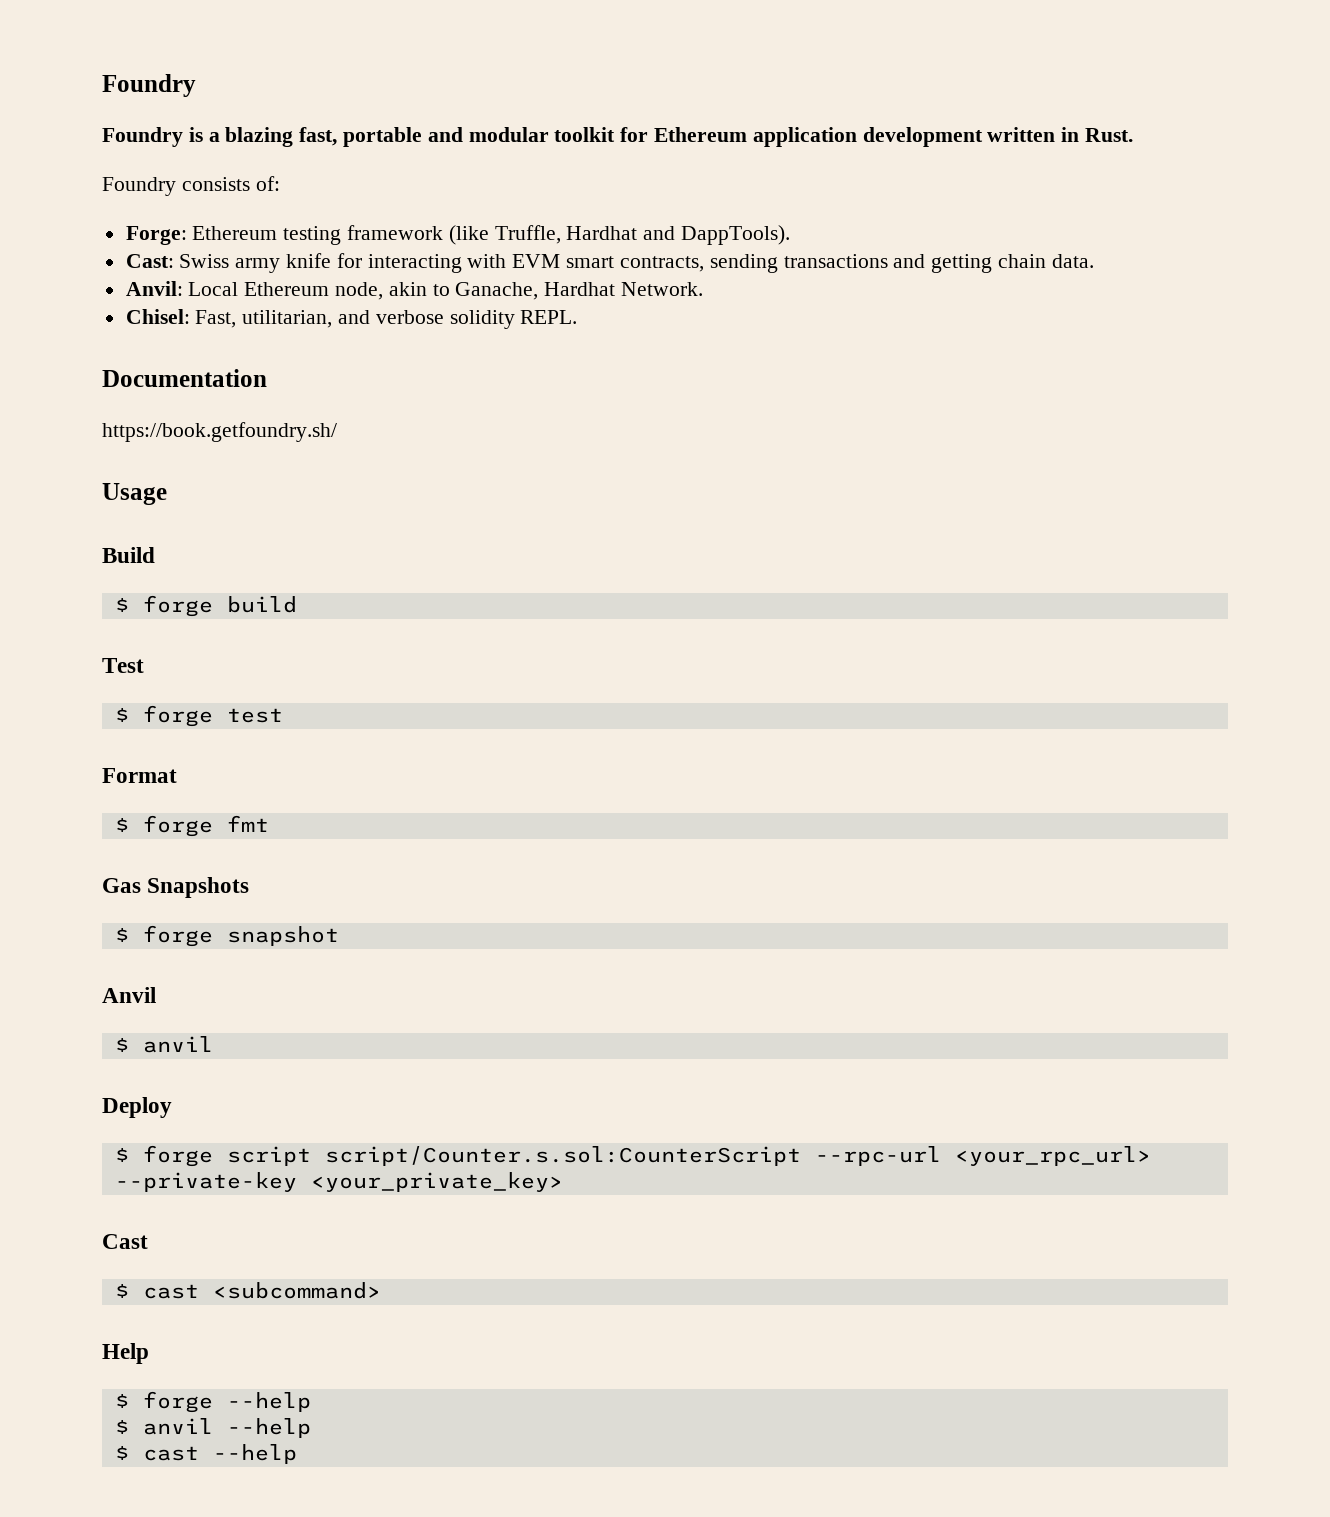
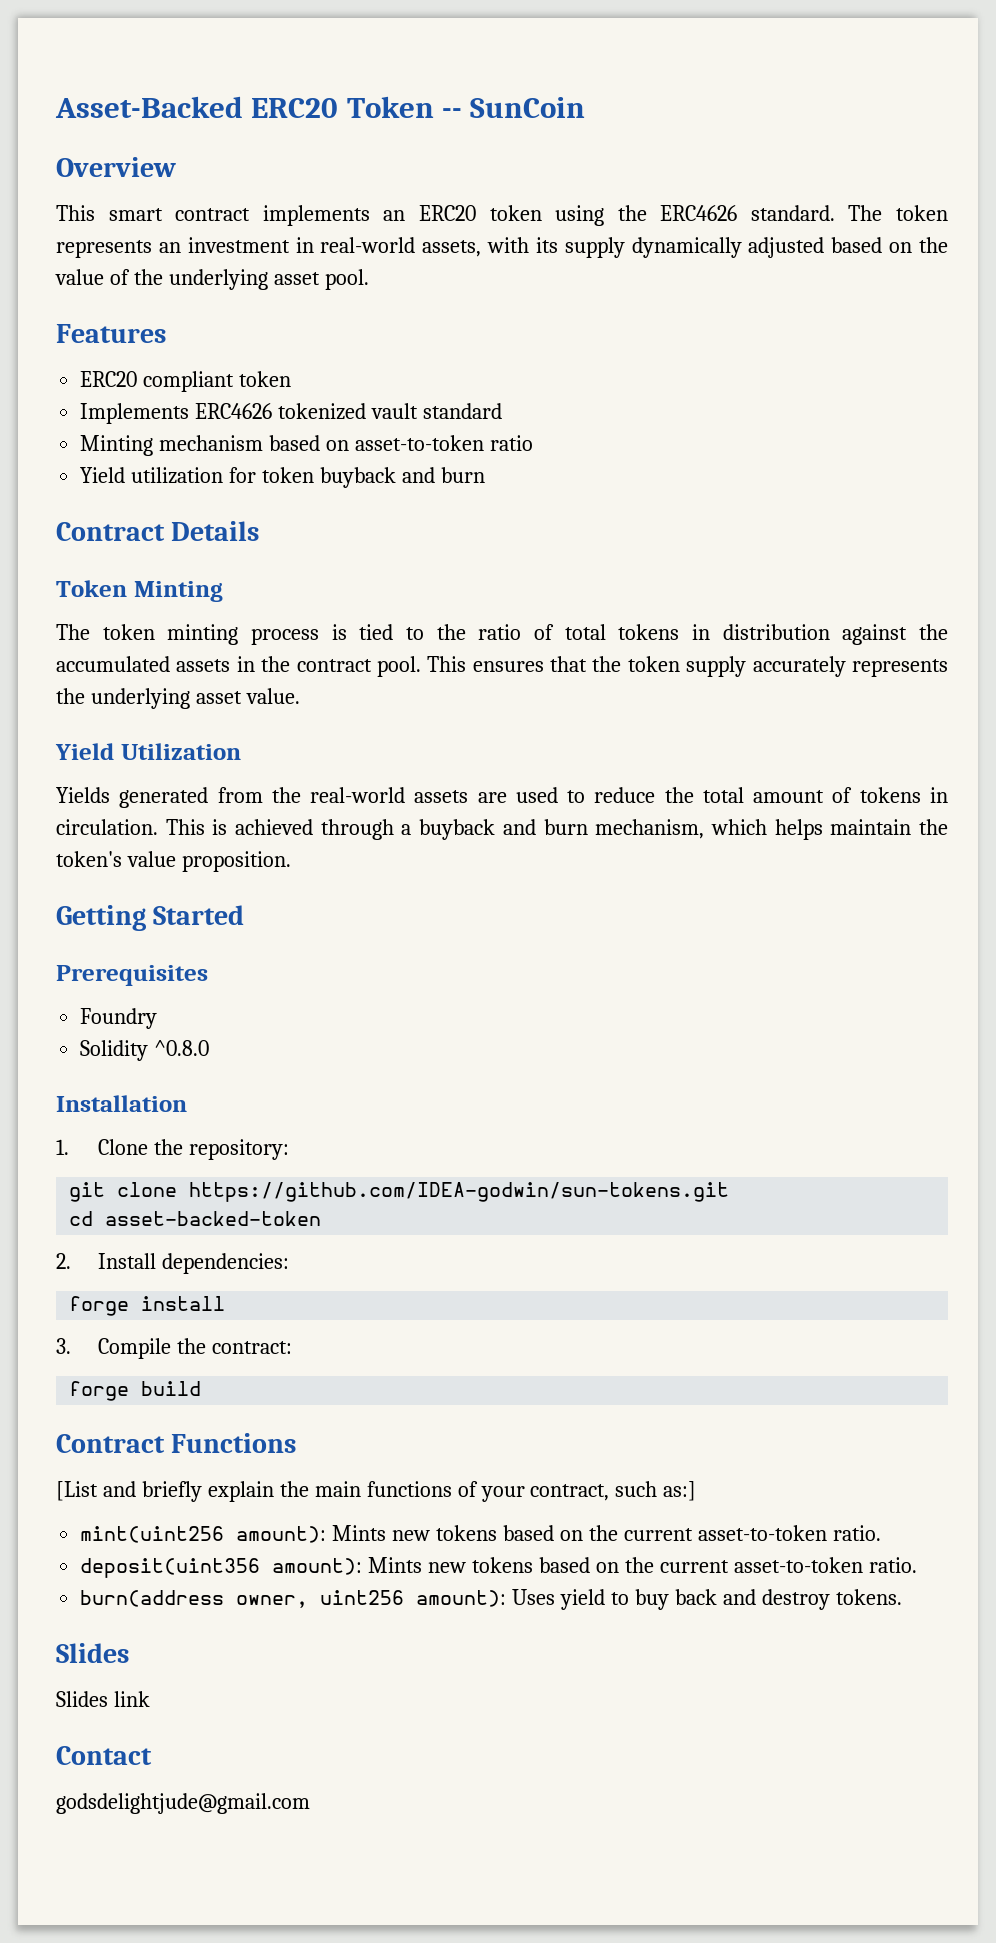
[102,74,196,97] [102,127,1134,147] [102,176,280,196] [125,225,791,245] [125,253,1094,273] [125,281,704,300] [125,309,578,329] [102,369,267,387] [102,422,337,442] [102,483,167,505] [102,547,155,563] [114,595,297,617] [102,658,144,673] [114,705,283,727] [102,768,177,783] [114,815,269,837] [102,877,250,898] [114,925,339,947] [102,987,156,1003] [114,1036,213,1053] [102,1097,172,1118] [114,1145,1151,1167] [114,1172,563,1192] [102,1234,148,1249] [114,1282,381,1299] [102,1343,149,1364] [114,1391,311,1413] [114,1418,311,1438] [114,1444,297,1464] Foundry // Foundry is a blazing fast, portable and modular toolkit for Ethereum application development written in Rust. // Foundry consists of: // Forge: Ethereum testing framework (like Truffle, Hardhat and DappTools). // Cast: Swiss army knife for interacting with EVM smart contracts, sending transactions and getting chain data. // Anvil: Local Ethereum node, akin to Ganache, Hardhat Network. // Chisel: Fast, utilitarian, and verbose solidity REPL. // Documentation // https://book.getfoundry.sh/ // Usage // Build // $ forge build // Test // $ forge test // Format // $ forge fmt // Gas Snapshots // $ forge snapshot // Anvil // $ anvil // Deploy // $ forge script script/Counter.s.sol:CounterScript --rpc-url <your_rpc_url> --private-key <your_private_key> // Cast // $ cast <subcommand> // Help // $ forge --help // $ anvil --help // $ cast --help -> [55,96,586,118] [56,157,176,177] [56,205,949,226] [56,237,948,258] [55,269,369,290] [56,324,166,343] [80,371,292,392] [80,403,502,424] [80,435,533,456] [80,467,485,488] [56,521,260,541] [56,580,223,602] [56,624,948,645] [56,656,948,677] [56,688,300,709] [55,743,241,760] [56,787,948,808] [56,819,949,840] [56,851,291,872] [56,905,245,931] [56,965,208,986] [80,1008,158,1029] [80,1040,210,1061] [56,1095,187,1112] [56,1139,290,1160] [69,1182,730,1202] [69,1211,322,1226] [56,1253,290,1274] [69,1296,226,1316] [56,1338,293,1359] [69,1381,202,1401] [56,1433,297,1453] [56,1481,697,1502] [80,1525,881,1543] [80,1557,917,1578] [80,1589,902,1610] [56,1643,129,1663] [56,1691,150,1707] [56,1746,152,1765] [56,1793,310,1814] Asset-Backed ERC20 Token -- SunCoin // Overview // This smart contract implements an ERC20 token using the ERC4626 standard. The token represents an investment in real-world assets, with its supply dynamically adjusted based on the value of the underlying asset pool. // Features // ERC20 compliant token // Implements ERC4626 tokenized vault standard // Minting mechanism based on asset-to-token ratio // Yield utilization for token buyback and burn // Contract Details // Token Minting // The token minting process is tied to the ratio of total tokens in distribution against the accumulated assets in the contract pool. This ensures that the token supply accurately represents the underlying asset value. // Yield Utilization // Yields generated from the real-world assets are used to reduce the total amount of tokens in circulation. This is achieved through a buyback and burn mechanism, which helps maintain the token's value proposition. // Getting Started // Prerequisites // Foundry // Solidity ^0.8.0 // Installation // 1. Clone the repository: // git clone https://github.com/IDEA-godwin/sun-tokens.git // cd asset-backed-token // 2. Install dependencies: // forge install // 3. Compile the contract: // forge build // Contract Functions // [List and briefly explain the main functions of your contract, such as:] // mint(uint256 amount): Mints new tokens based on the current asset-to-token ratio. // deposit(uint356 amount): Mints new tokens based on the current asset-to-token ratio. // burn(address owner, uint256 amount): Uses yield to buy back and destroy tokens. // Slides // Slides link // Contact // godsdelightjude@gmail.com

